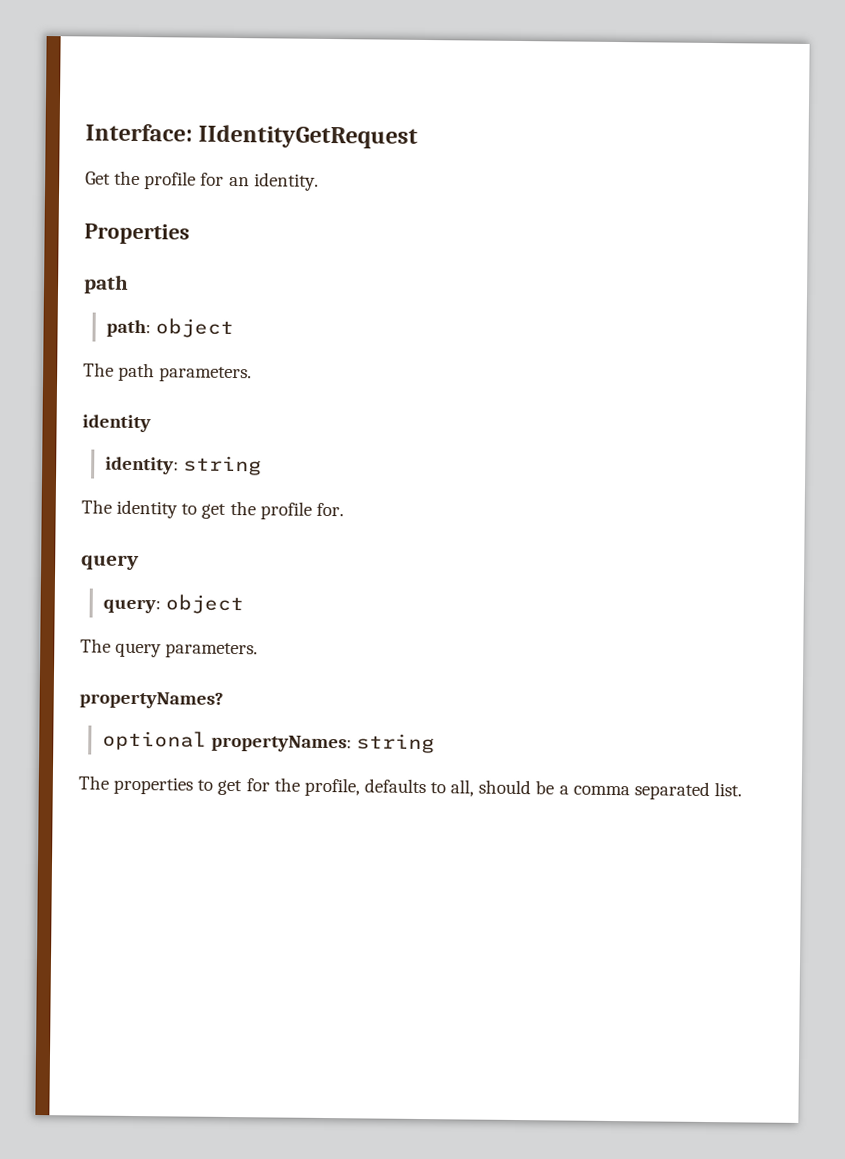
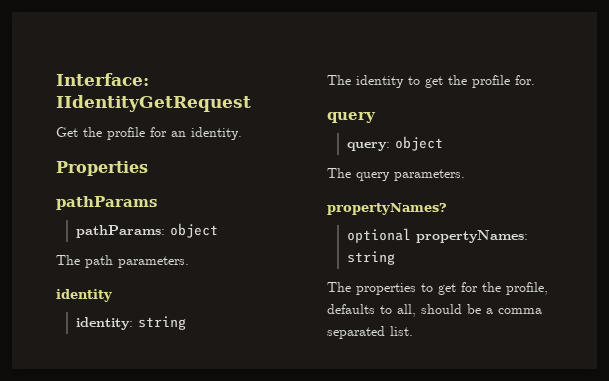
[83,274,129,294] [105,319,151,338] path // path: -> [56,196,157,210] [75,225,165,238] pathParams // pathParams:

